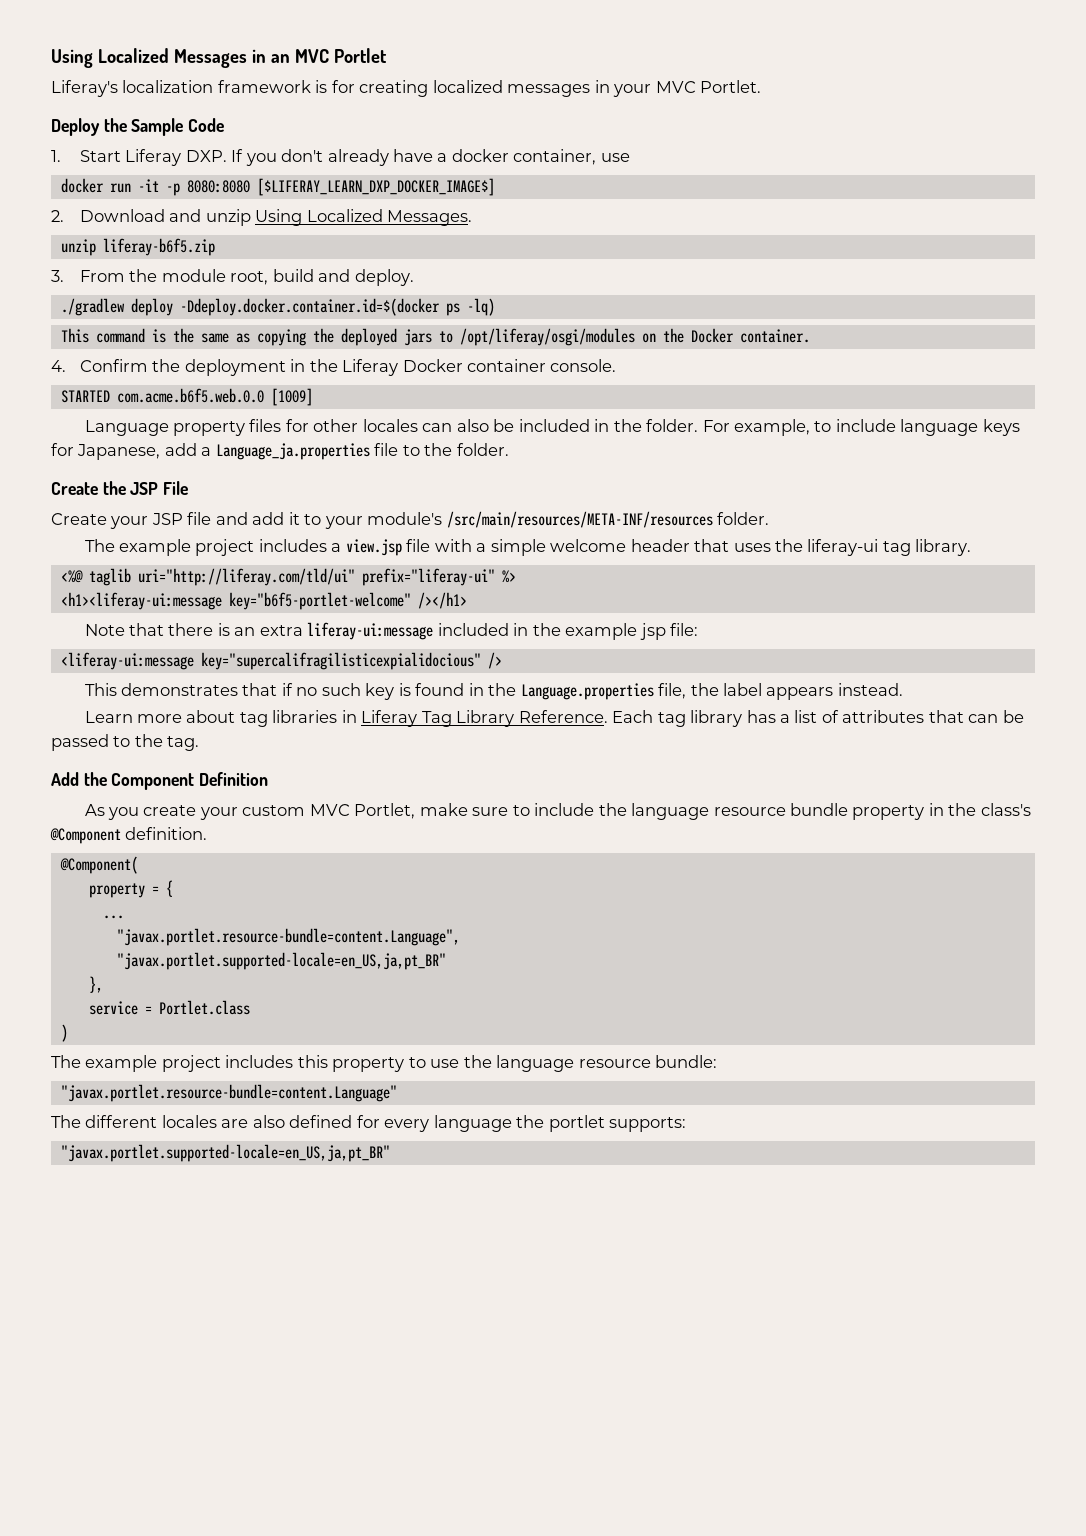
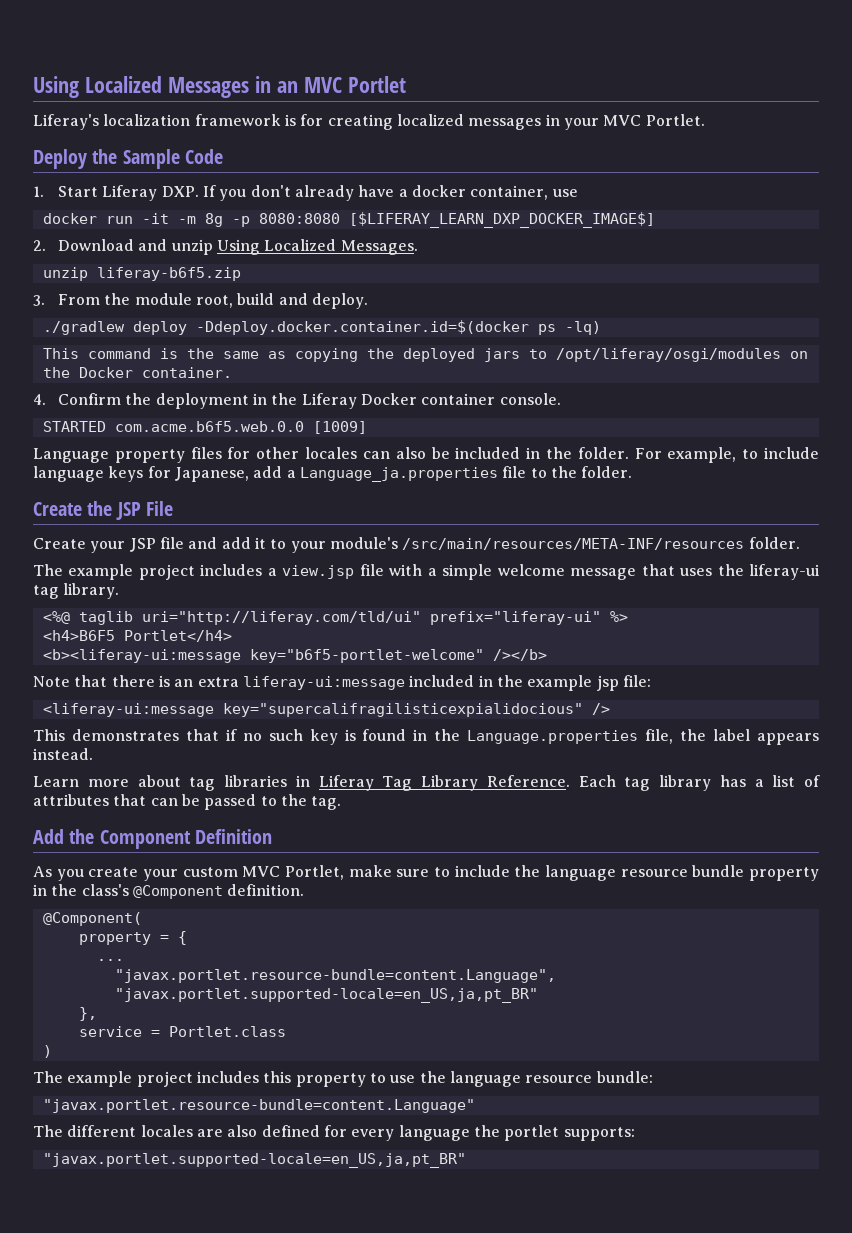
(159, 185) none -> [177,213,223,227] -m 8g
[630,539,690,552] header -> [570,568,637,580] message
[60,592,467,610] <h1><liferay-ui:message key="b6f5-portlet-welcome" /></h1> -> [42,630,232,642] [42,649,547,663] <h4>B6F5 Portlet</h4> // <b><liferay-ui:message key="b6f5-portlet-welcome" /></b>

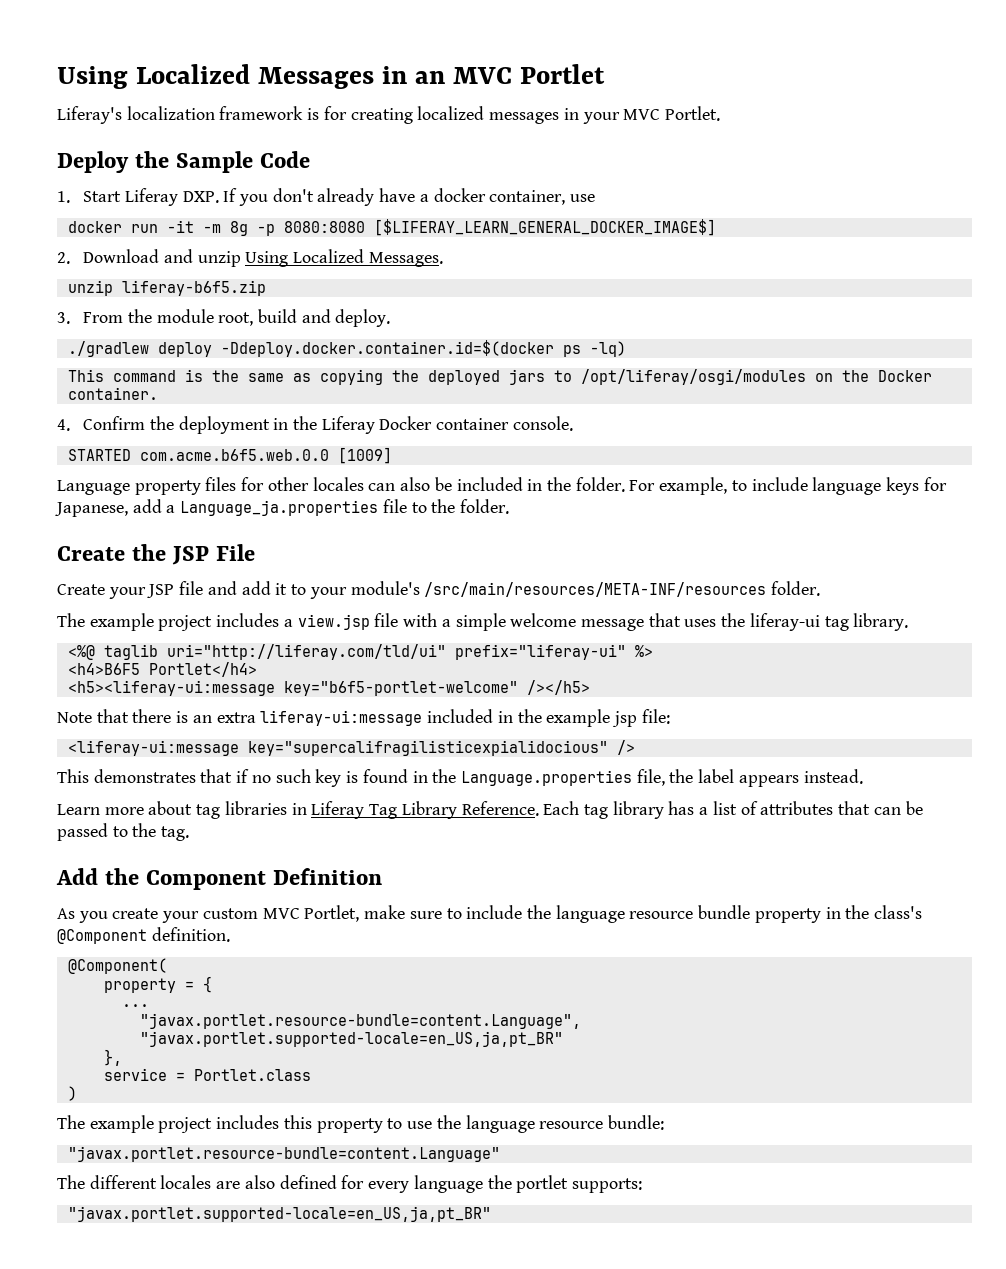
[348,212,655,228] [$LIFERAY_LEARN_DXP_DOCKER_IMAGE$] -> [373,219,716,236] [$LIFERAY_LEARN_GENERAL_DOCKER_IMAGE$]
[42,649,547,663] <b><liferay-ui:message key="b6f5-portlet-welcome" /></b> -> [67,680,590,696] <h5><liferay-ui:message key="b6f5-portlet-welcome" /></h5>

